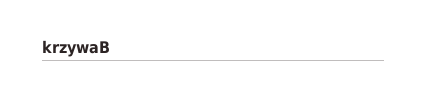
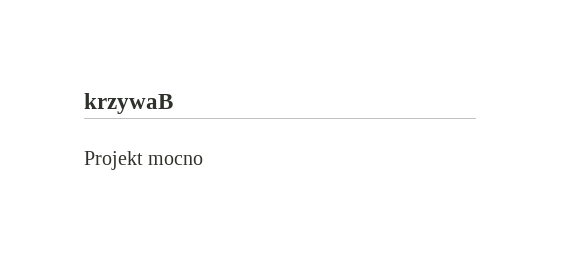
(110, 48) none -> [84,151,204,170] // Projekt mocno

